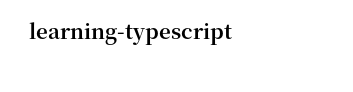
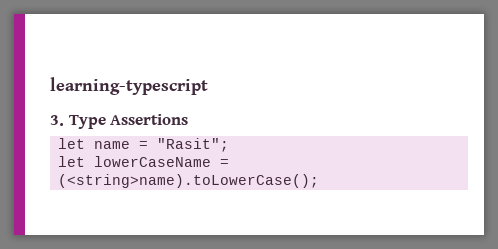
(232, 33) none -> [50,114,189,129] [57,138,229,152] [57,156,229,167] [57,174,319,188] // 3. Type Assertions // let name = "Rasit"; // let lowerCaseName = (<string>name).toLowerCase();

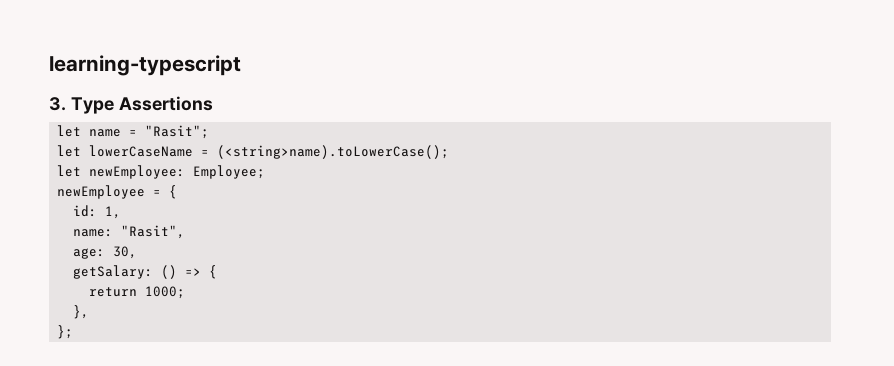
(319, 181) none -> [57,165,266,179] [57,185,178,199] [73,205,122,219] [73,225,186,239] [73,246,138,259] [73,265,218,279] [89,286,186,299] [73,305,90,319] [57,325,74,339] // let newEmployee: Employee; // newEmployee = { // id: 1, // name: "Rasit", // age: 30, // getSalary: () => { // return 1000; // }, // };

